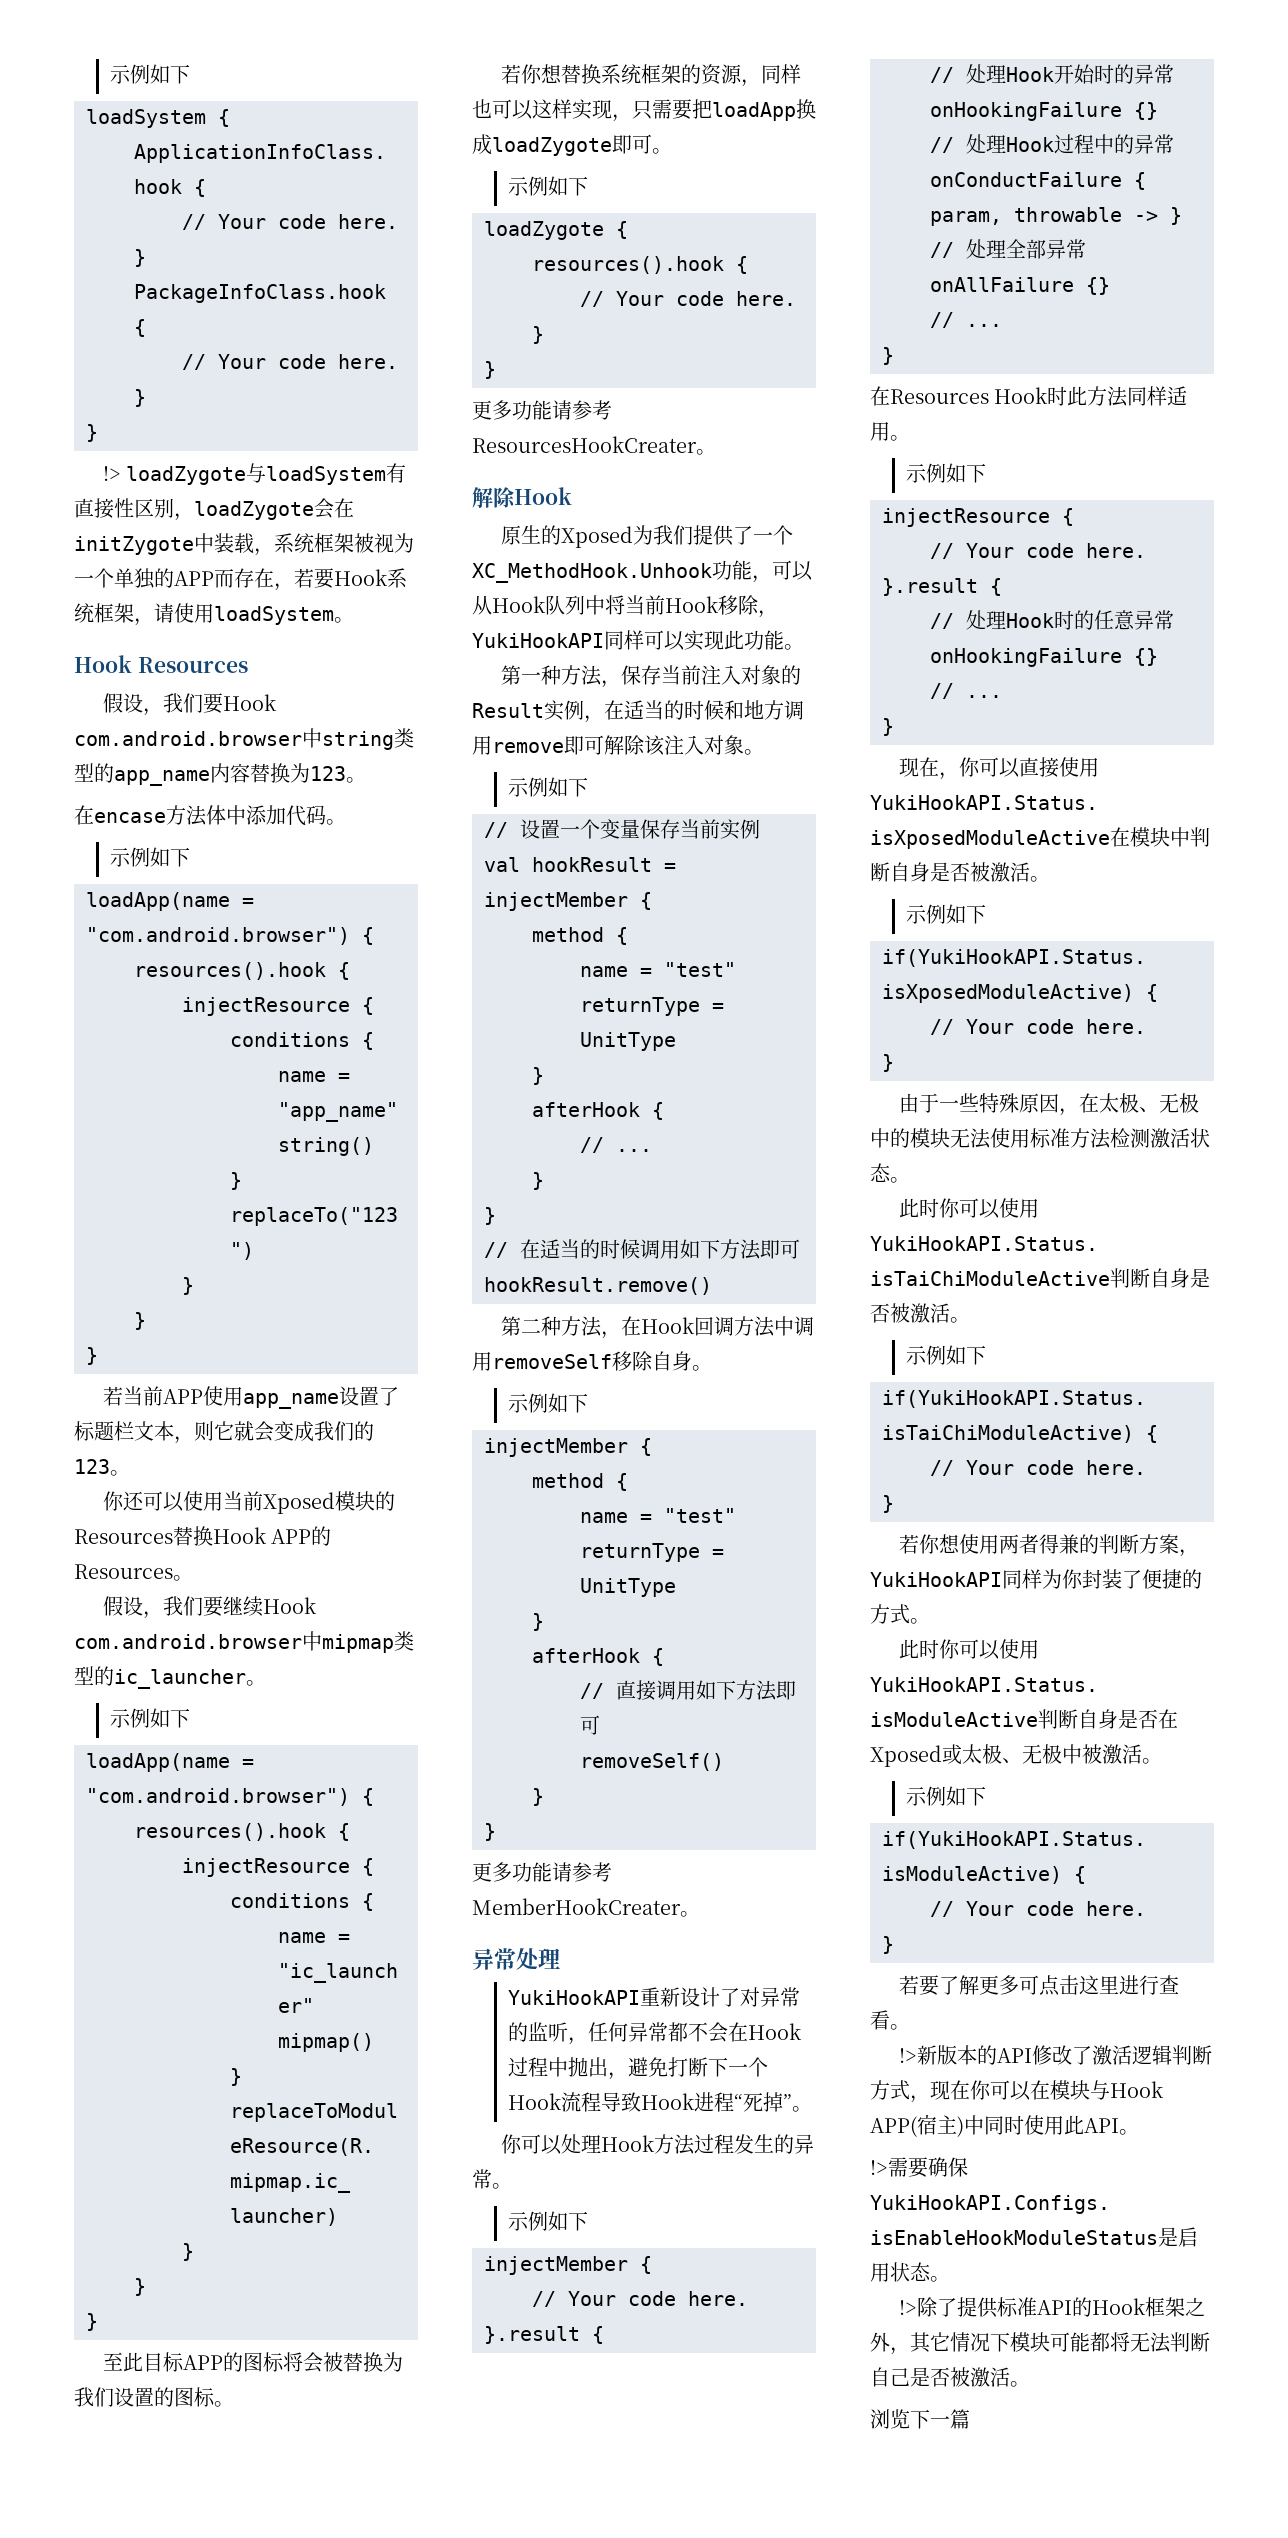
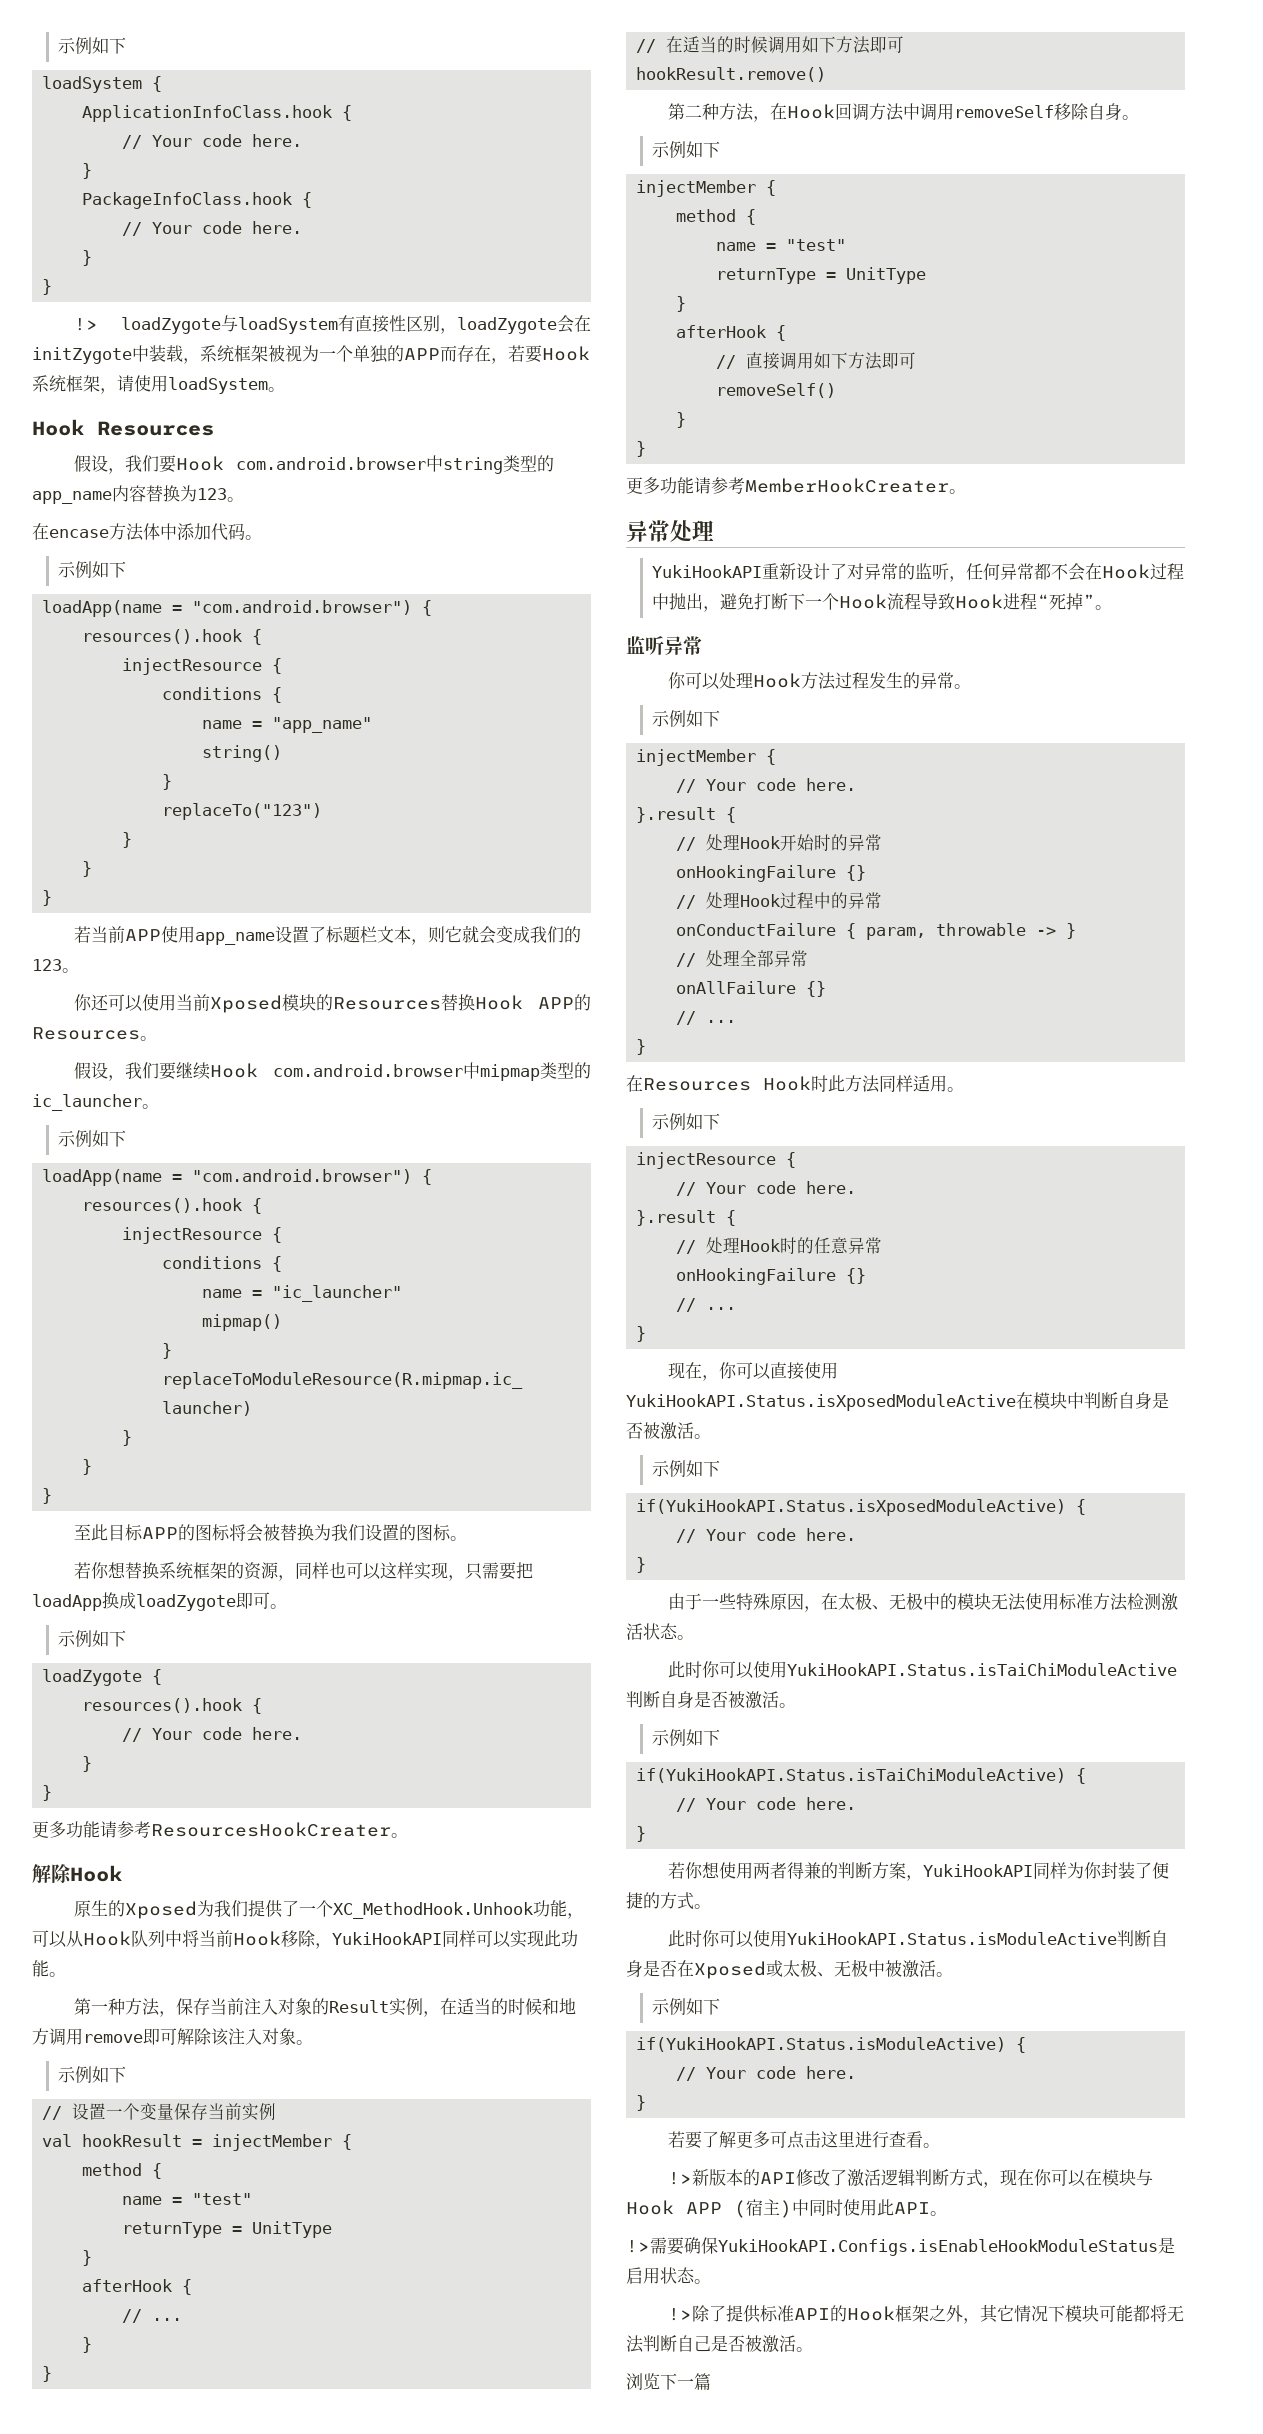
(813, 2109) none -> [626,636,702,655] // 监听异常
[870,2116,917,2137] APP( -> [686,2200,746,2218] APP (

